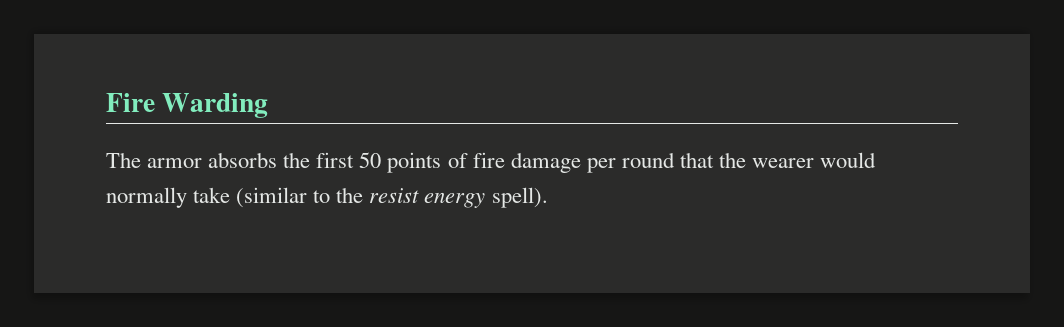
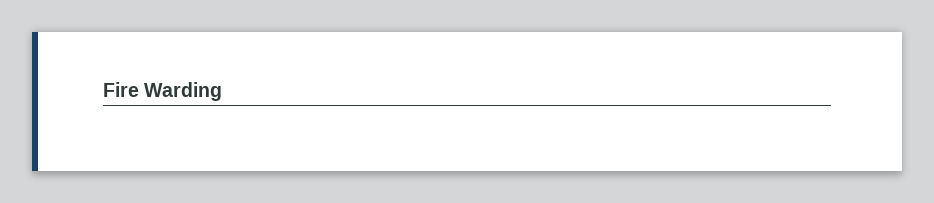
[106,152,877,173] [106,187,548,208] // The armor absorbs the first 50 points of fire damage per round that the wearer would normally take (similar to the resist energy spell). -> (223, 91) none

